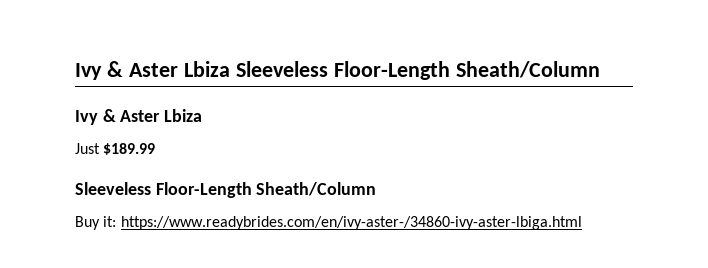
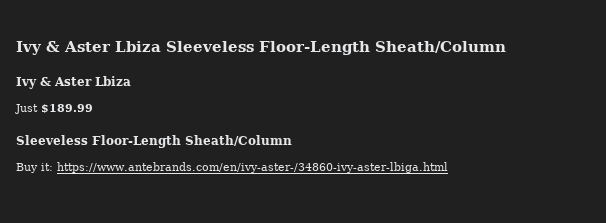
[120,216,582,230] https://www.readybrides.com/en/ivy-aster-/34860-ivy-aster-lbiga.html -> [57,162,448,173] https://www.antebrands.com/en/ivy-aster-/34860-ivy-aster-lbiga.html

